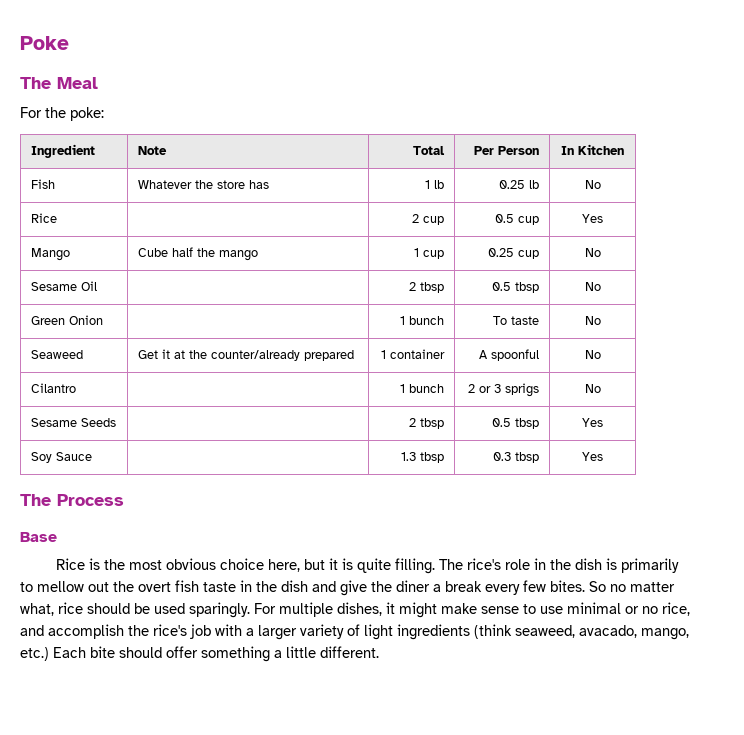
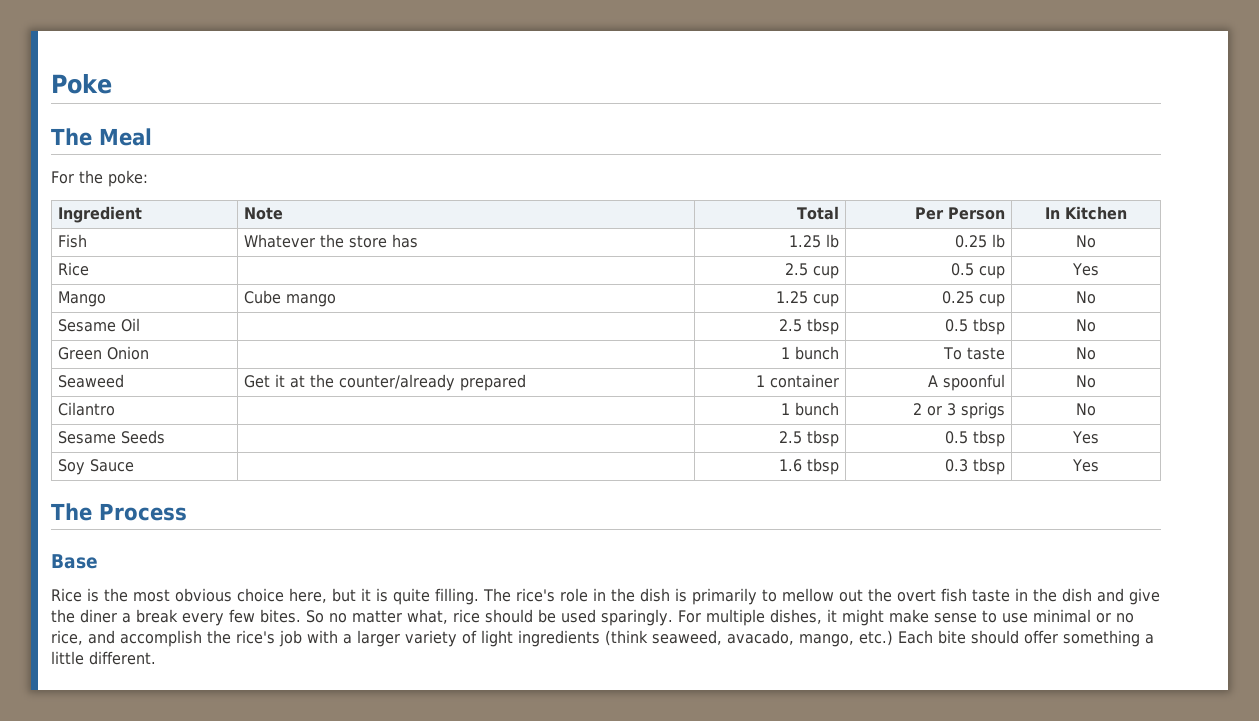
[425,180,431,189] 1 -> [788,235,821,248] 1.25
[412,214,420,223] 2 -> [784,263,808,276] 2.5
[171,247,215,257] half the -> (282, 297) none
[414,248,420,257] 1 -> [775,291,808,304] 1.25
[409,282,417,291] 2 -> [778,319,802,332] 2.5
[409,418,417,427] 2 -> [778,431,802,444] 2.5
[401,452,417,461] 1.3 -> [778,459,802,472] 1.6

